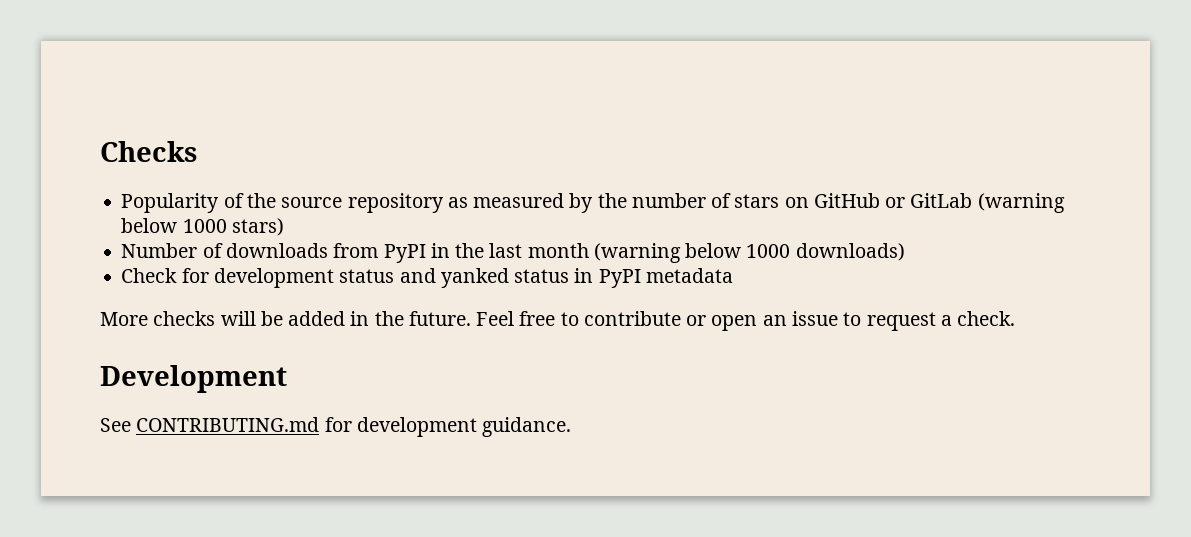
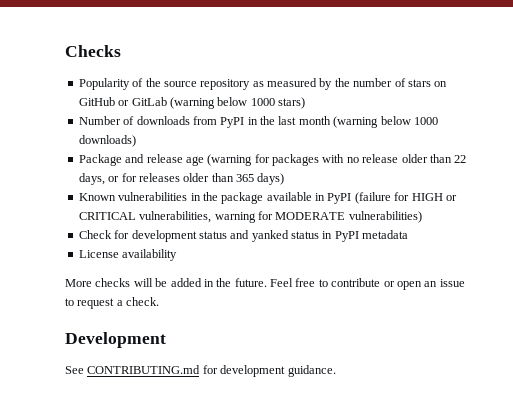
(905, 252) none -> [78,154,467,166] [78,173,285,185] [78,192,457,204] [78,211,422,223] // Package and release age (warning for packages with no release older than 22 days, or for releases older than 365 days) // Known vulnerabilities in the package available in PyPI (failure for HIGH or CRITICAL vulnerabilities, warning for MODERATE vulnerabilities)
(733, 275) none -> [78,249,178,261] // License availability

